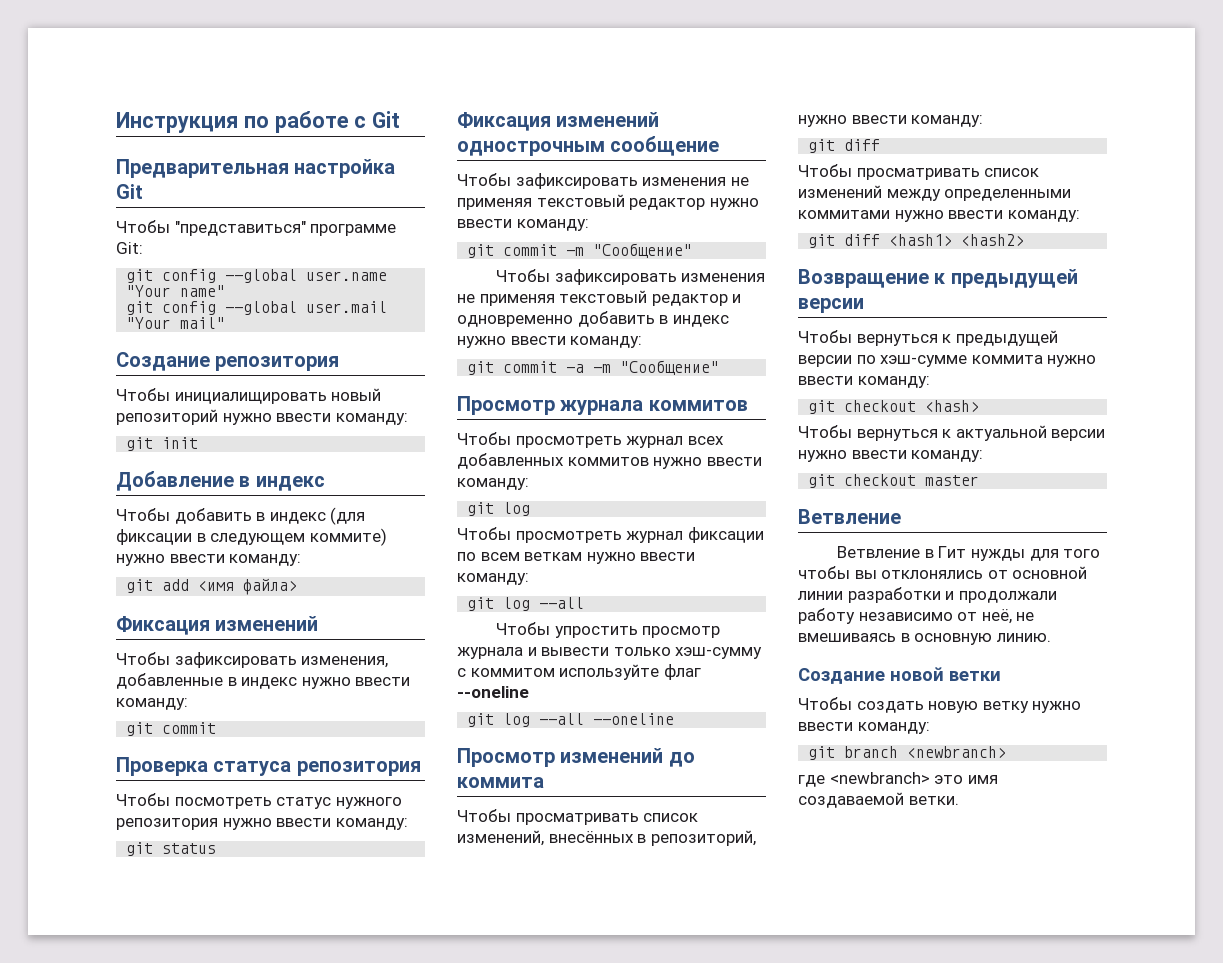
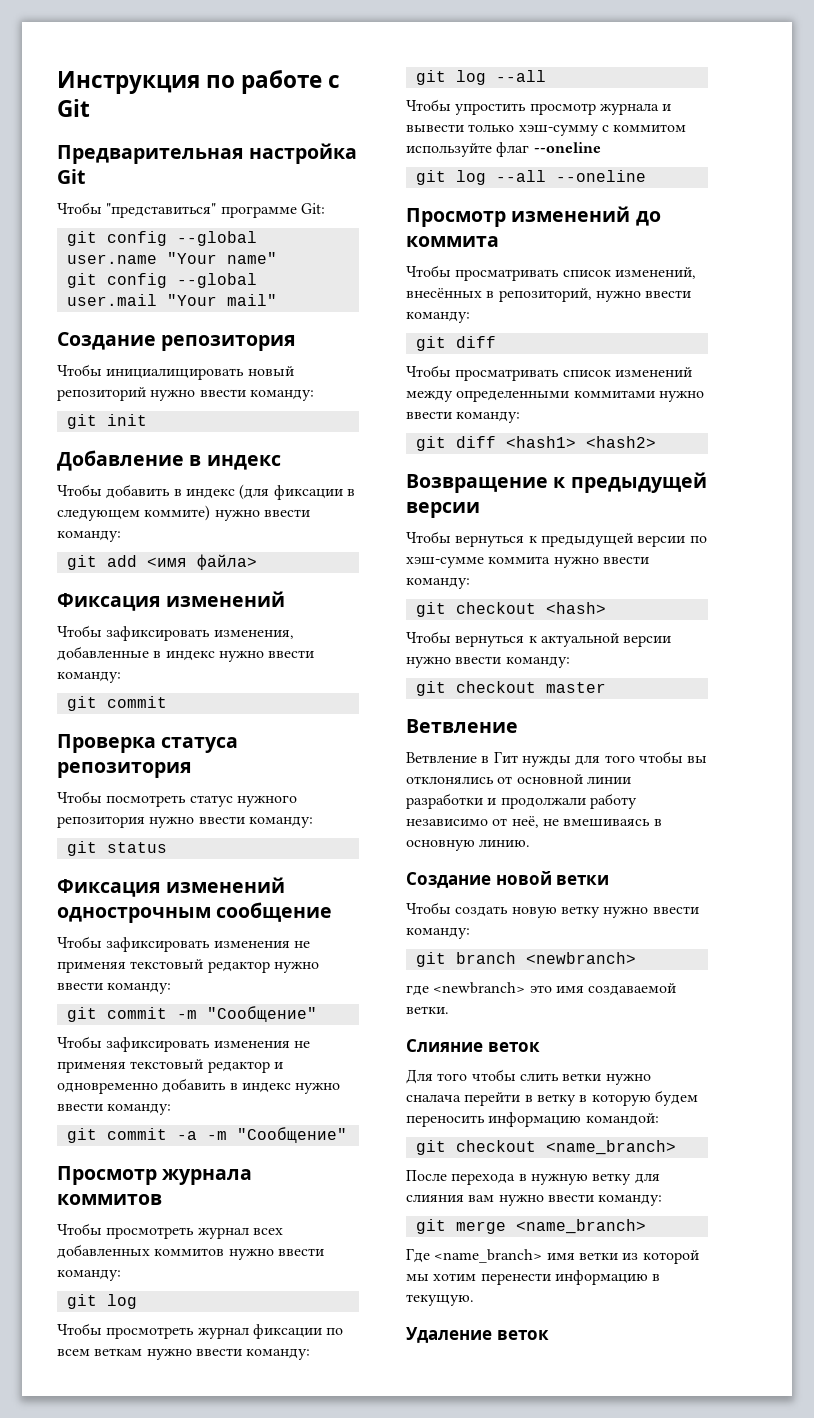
(959, 800) none -> [406,1039,540,1052] [406,1069,651,1085] [406,1090,698,1106] [406,1112,659,1127] [415,1140,676,1155] [406,1170,660,1185] [406,1194,663,1206] [415,1219,646,1234] [406,1248,699,1264] [406,1270,661,1285] [406,1294,474,1306] [406,1327,549,1343] // Слияние веток // Для того чтобы слить ветки нужно сналача перейти в ветку в которую будем переносить информацию командой: // git checkout <name_branch> // После перехода в нужную ветку для слияния вам нужно ввести команду: // git merge <name_branch> // Где <name_branch> имя ветки из которой мы хотим перенести информацию в текущую. // Удаление веток

